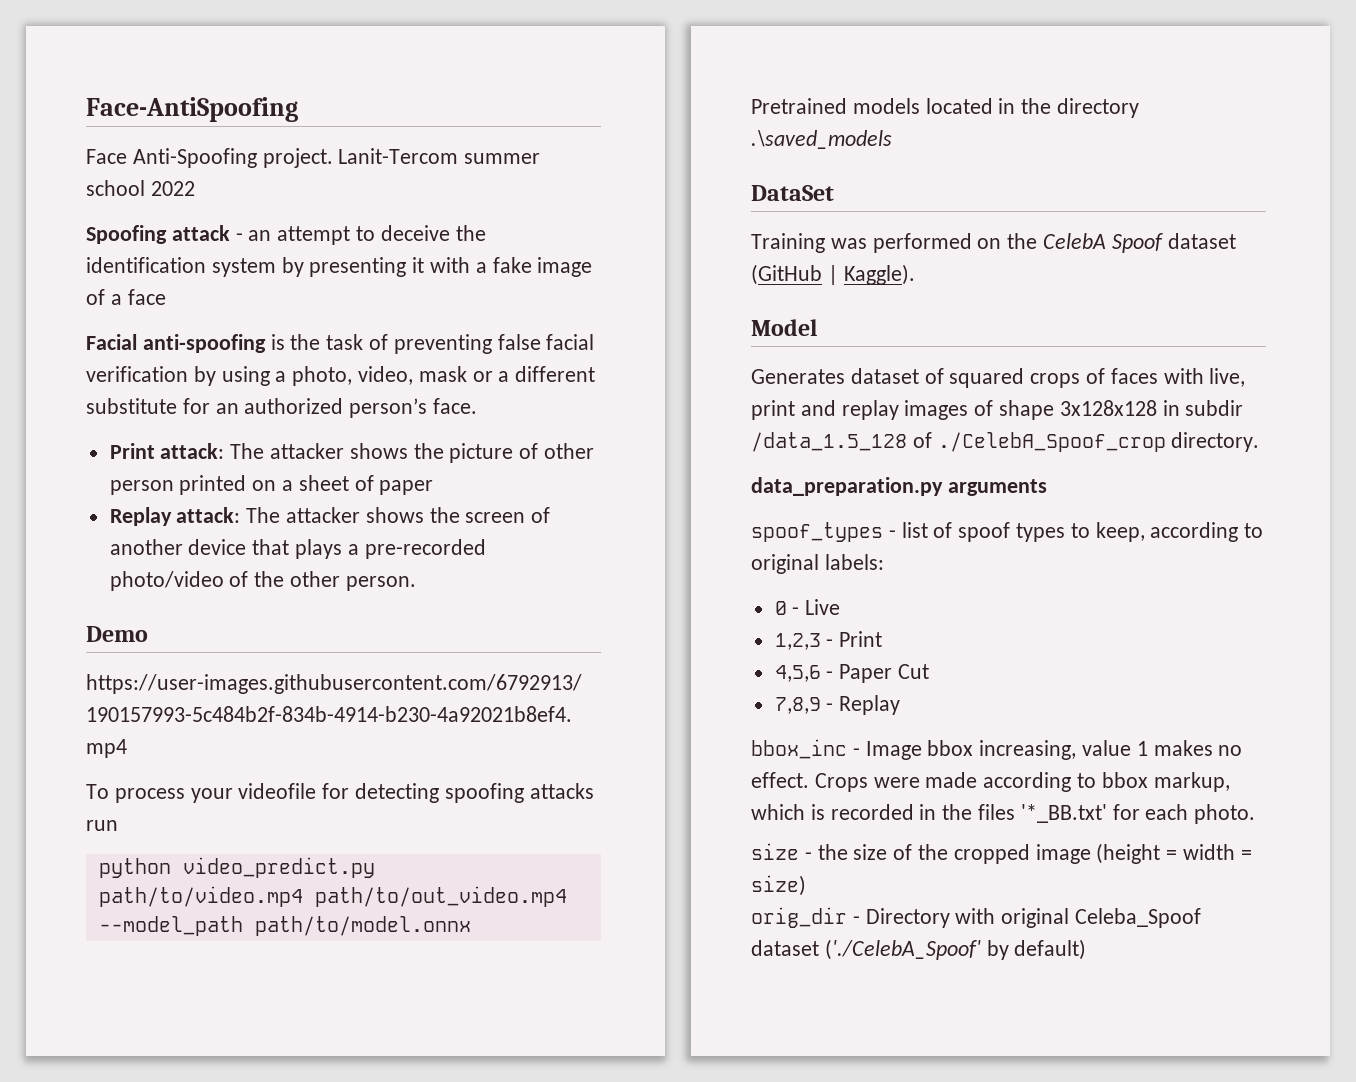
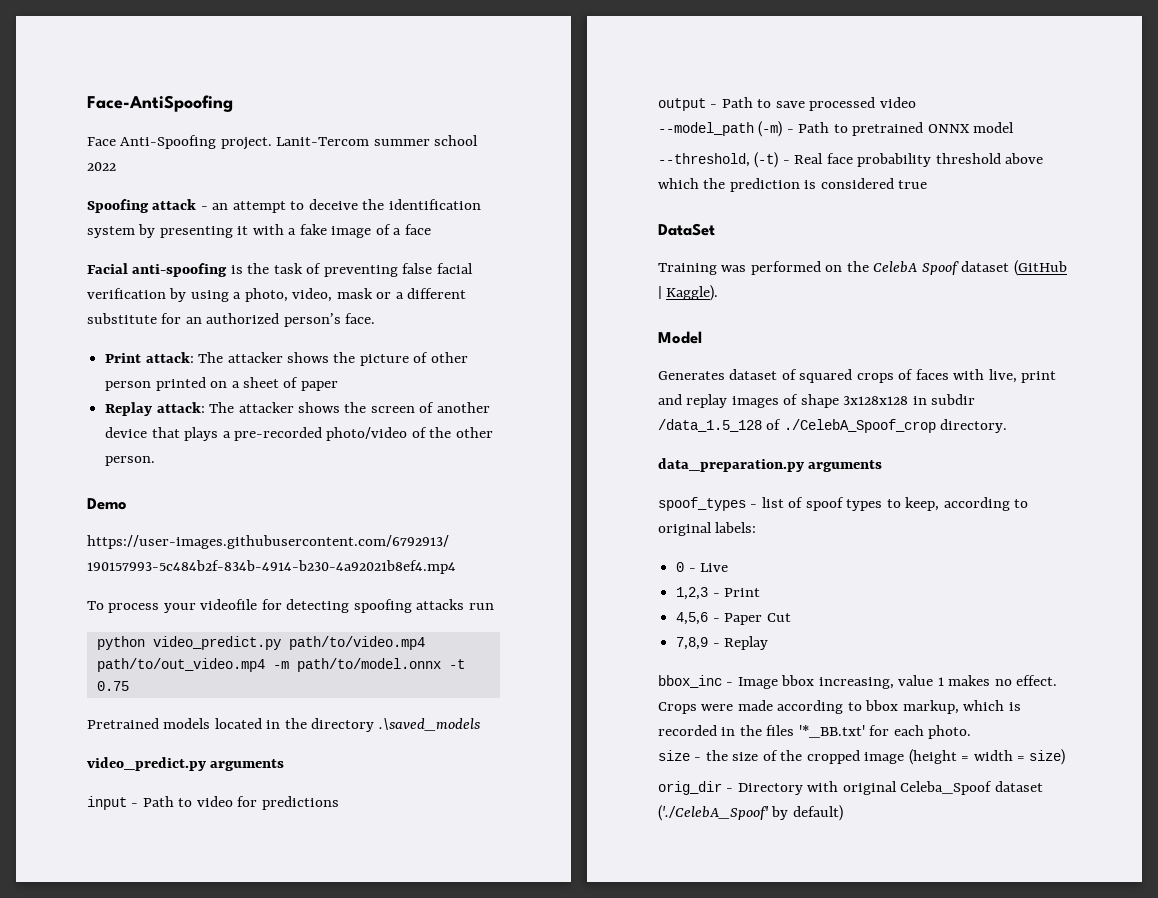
[98,916,243,936] --model_path -> [272,661,289,669] -m
(471, 926) none -> [448,659,465,669] [96,681,129,691] -t 0.75
(892, 139) none -> [87,757,285,771] [87,796,339,810] [658,97,916,111] [658,121,1015,137] [658,152,1044,168] [658,178,928,192] // video_predict.py arguments // input - Path to video for predictions // output - Path to save processed video // --model_path (-m) - Path to pretrained ONNX model // --threshold, (-t) - Real face probability threshold above which the prediction is considered true

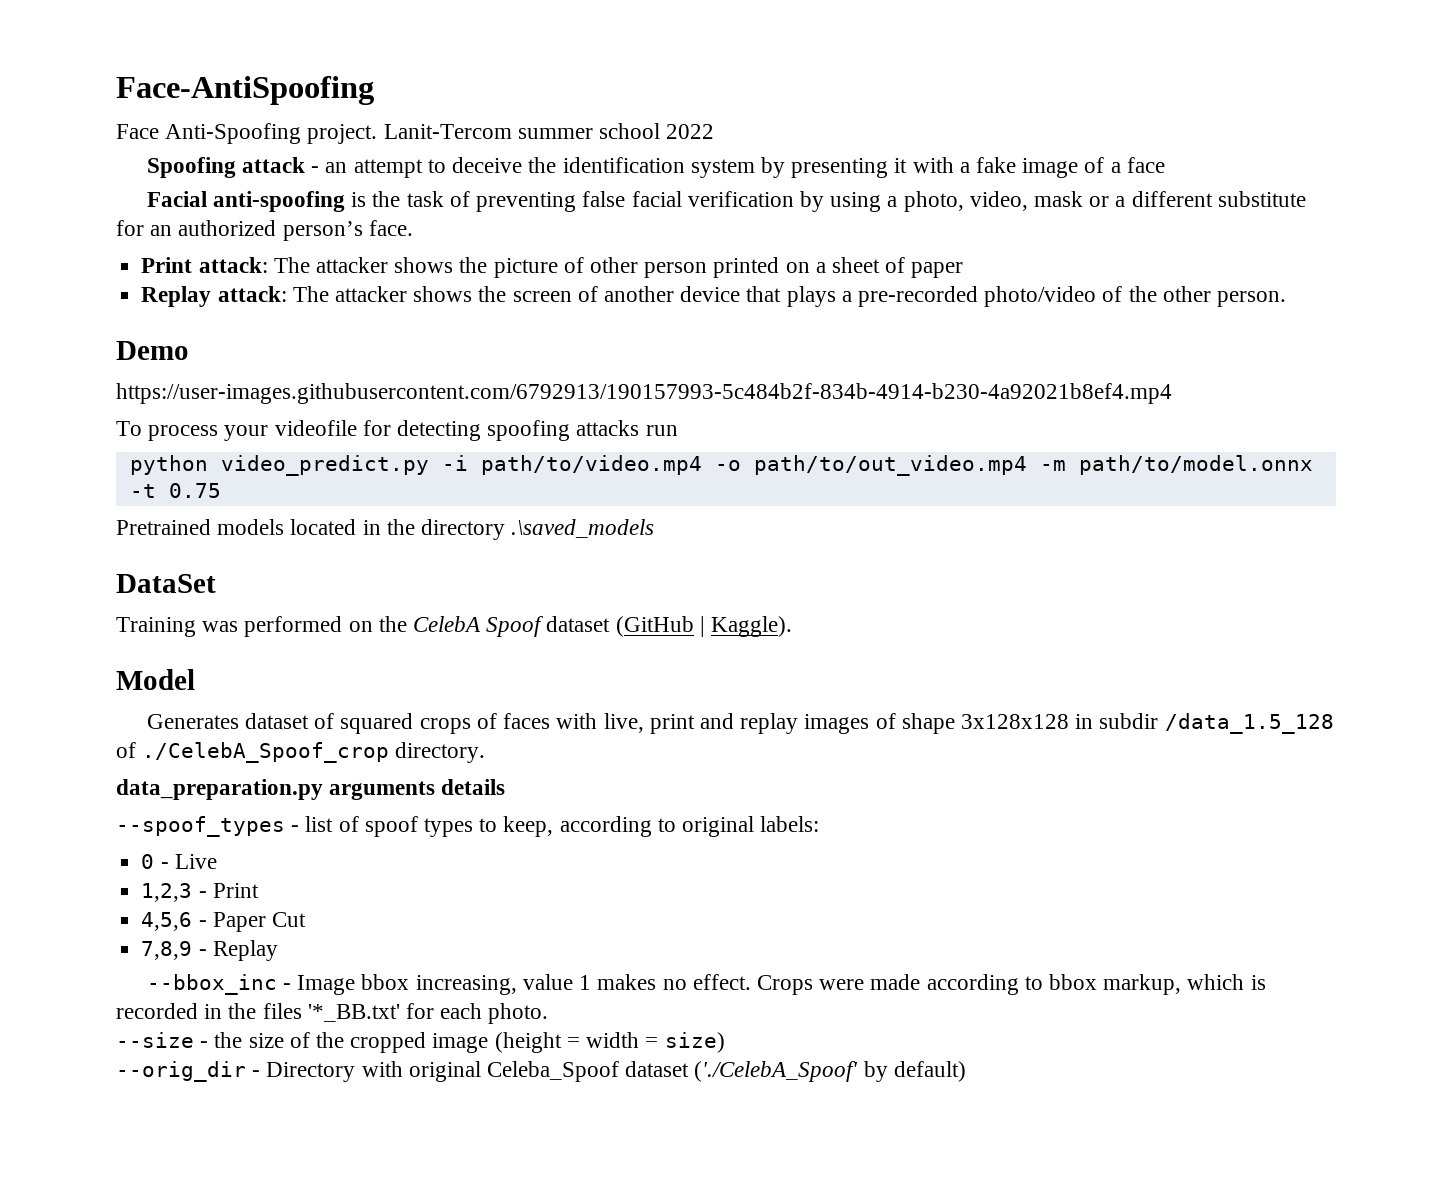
[288,636,425,650] path/to/video.mp4 -> [441,455,741,475] -i path/to/video.mp4 -o
[87,757,285,771] [87,796,339,810] [658,97,916,111] [658,121,1015,137] [658,152,1044,168] [658,178,928,192] // video_predict.py arguments // input - Path to video for predictions // output - Path to save processed video // --model_path (-m) - Path to pretrained ONNX model // --threshold, (-t) - Real face probability threshold above which the prediction is considered true -> (655, 528) none
[658,497,746,511] // spoof_types -> [441,779,506,795] [116,816,285,837] details // --spoof_types
[658,675,722,688] bbox_inc -> [146,974,277,995] --bbox_inc
[658,750,690,761] size -> [116,1032,194,1048] --size
[658,781,722,795] orig_dir -> [116,1061,246,1082] --orig_dir

